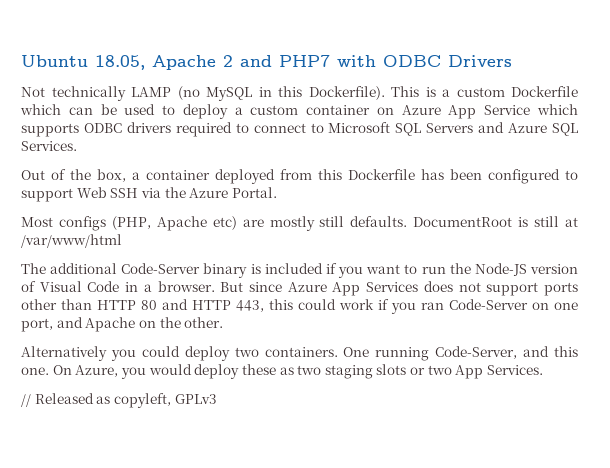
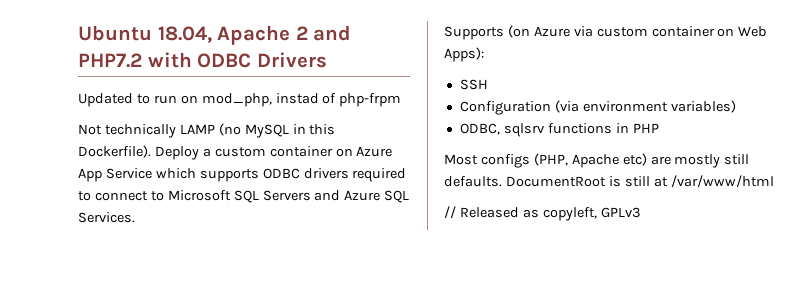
[95,55,145,70] 18.05, -> [157,26,212,43] 18.04,
[279,55,330,67] PHP7 -> [78,53,142,68] PHP7.2
(512, 61) none -> [78,93,402,107] // Updated to run on mod_php, instad of php-frpm
[391,86,578,97] [20,104,228,119] This is a custom Dockerfile which can be used to deploy -> [154,146,199,160] Deploy
[21,169,578,184] [21,187,277,202] Out of the box, a container deployed from this Dockerfile has been configured to support Web SSH via the Azure Portal. -> [444,25,768,40] [444,47,484,62] [459,79,488,90] [459,100,736,115] [459,123,659,137] Supports (on Azure via custom container on Web Apps): // SSH // Configuration (via environment variables) // ODBC, sqlsrv functions in PHP
[21,263,578,278] [21,281,579,296] [21,299,578,314] [21,317,224,332] [21,346,578,361] [21,364,544,379] // The additional Code-Server binary is included if you want to run the Node-JS version of Visual Code in a browser. But since Azure App Services does not support ports other than HTTP 80 and HTTP 443, this could work if you ran Code-Server on one port, and Apache on the other. // Alternatively you could deploy two containers. One running Code-Server, and this one. On Azure, you would deploy these as two staging slots or two App Services. -> (774, 181) none

